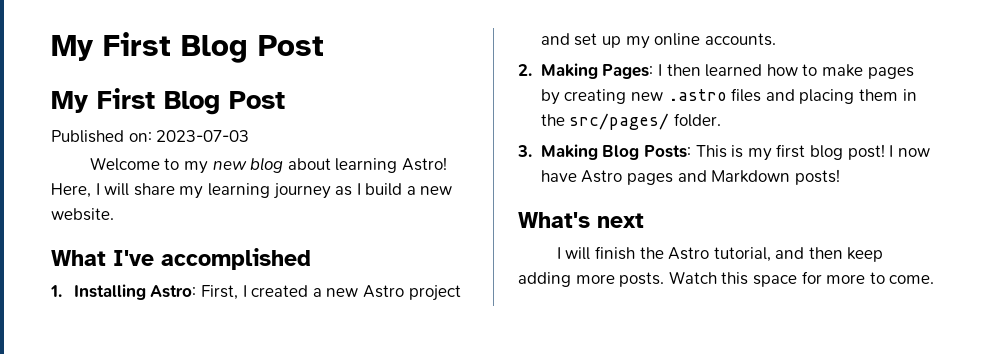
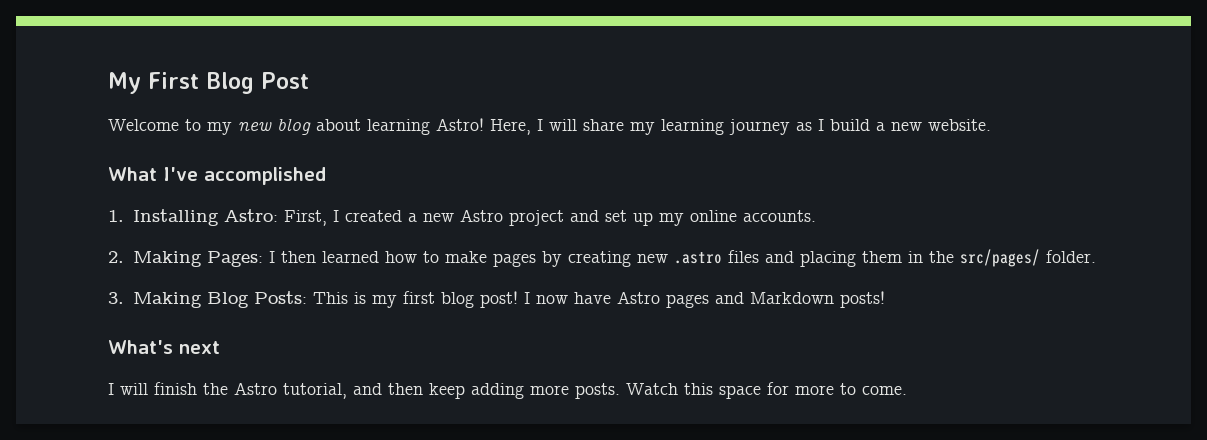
[51,32,324,63] [51,88,285,115] [51,130,250,143] My First Blog Post // My First Blog Post // Published on: 2023-07-03 -> [108,72,309,94] My First Blog Post

